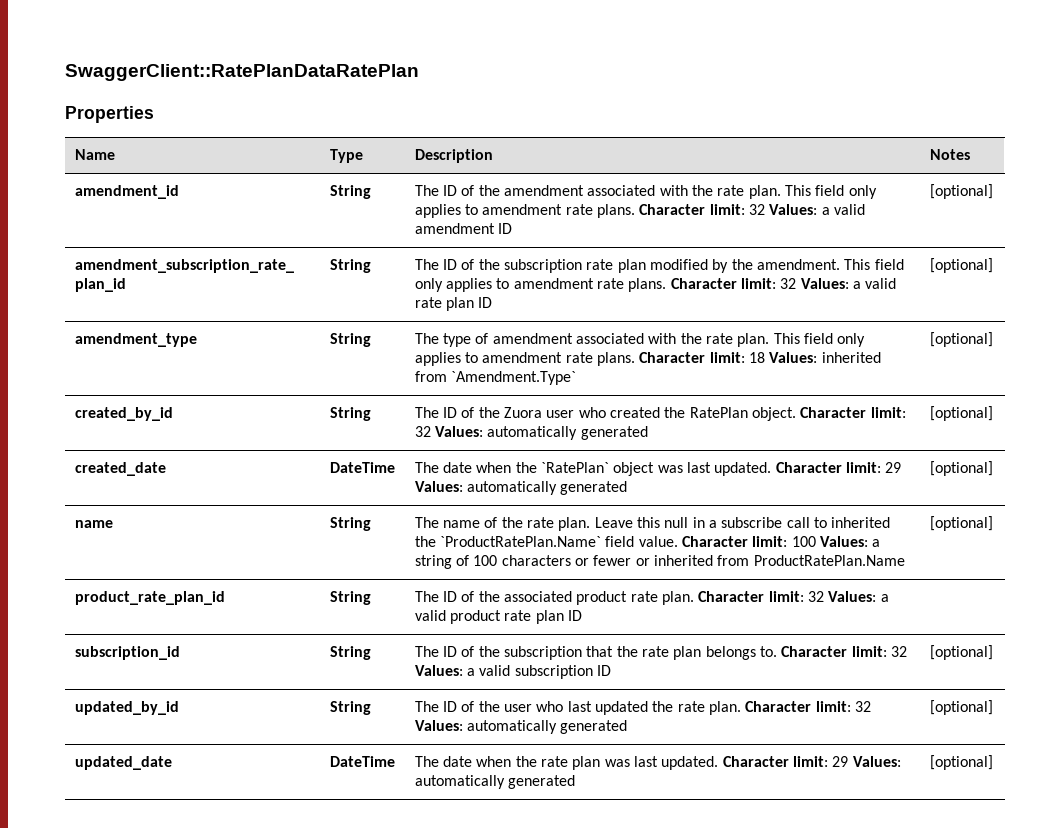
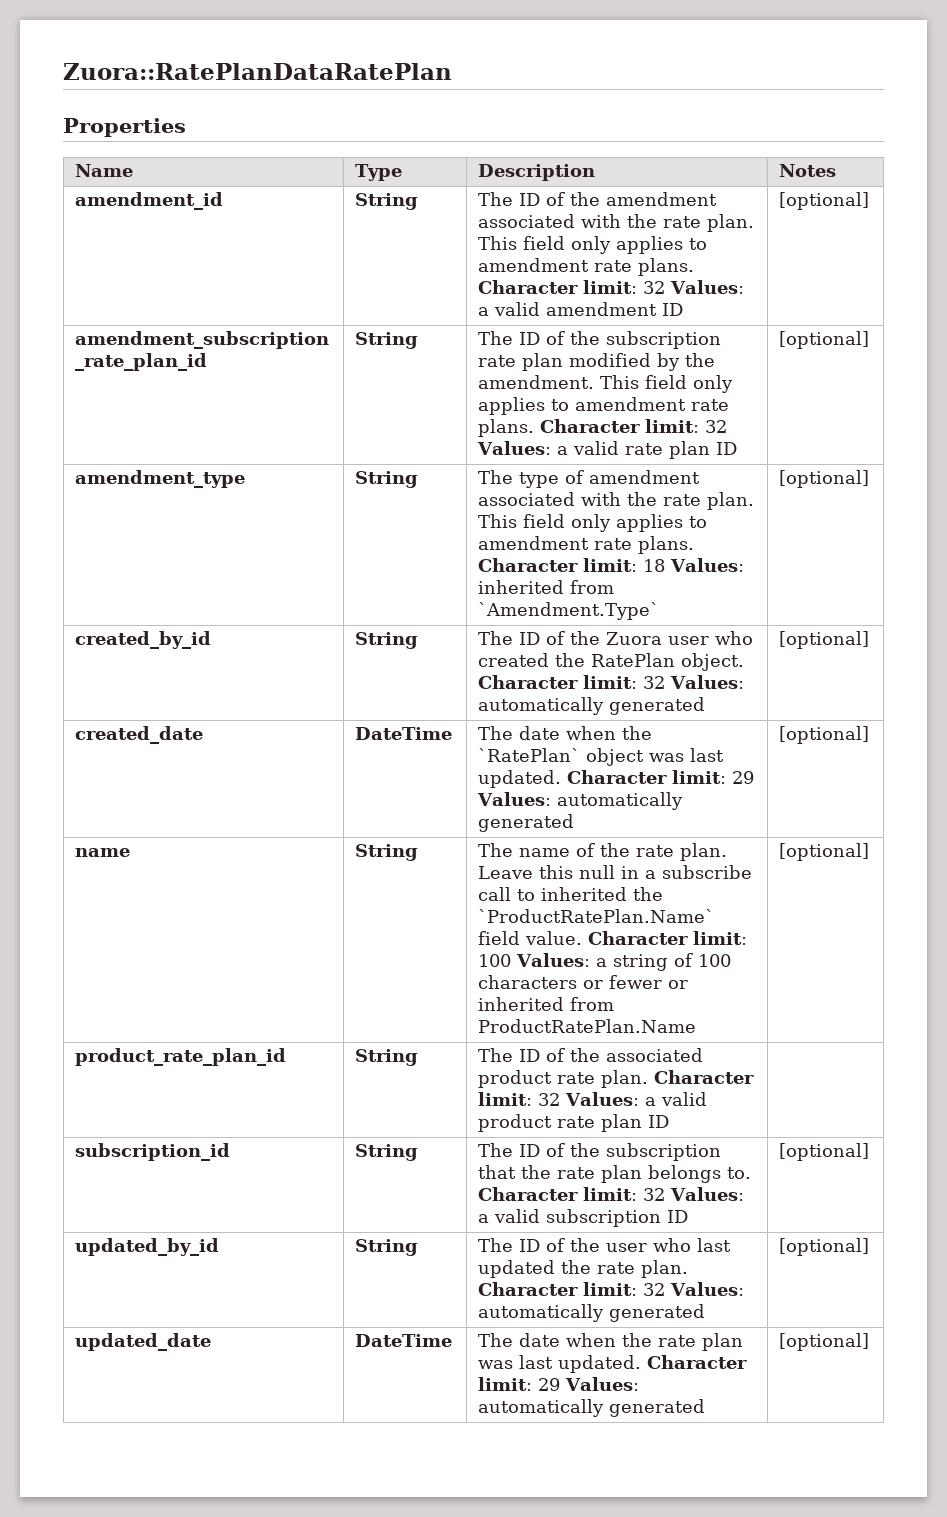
[65,64,419,81] SwaggerClient::RatePlanDataRatePlan -> [63,63,452,80] Zuora::RatePlanDataRatePlan

